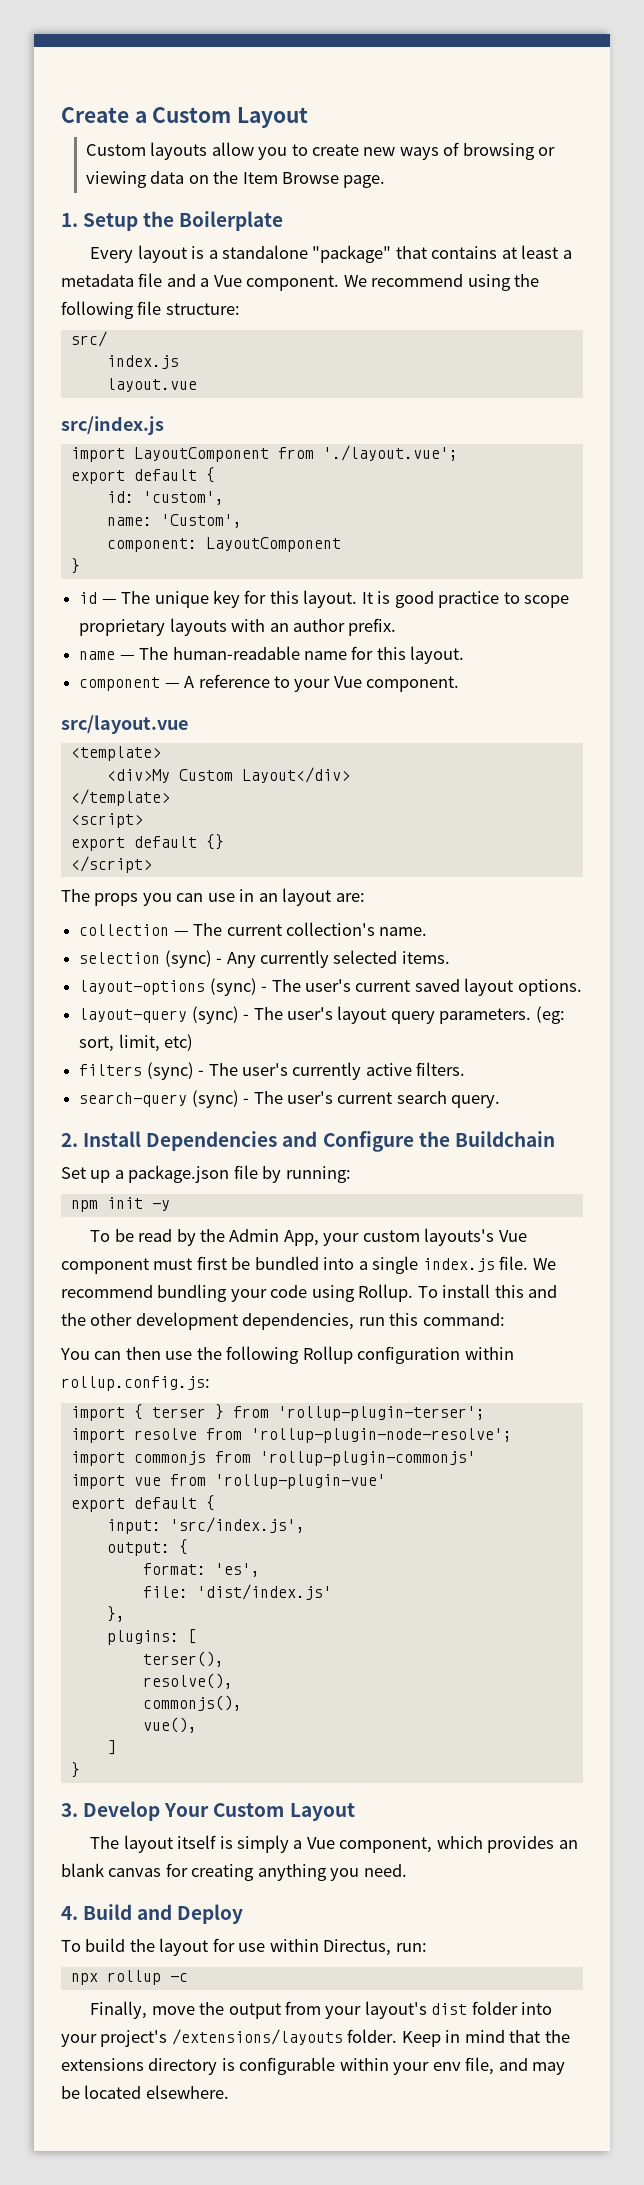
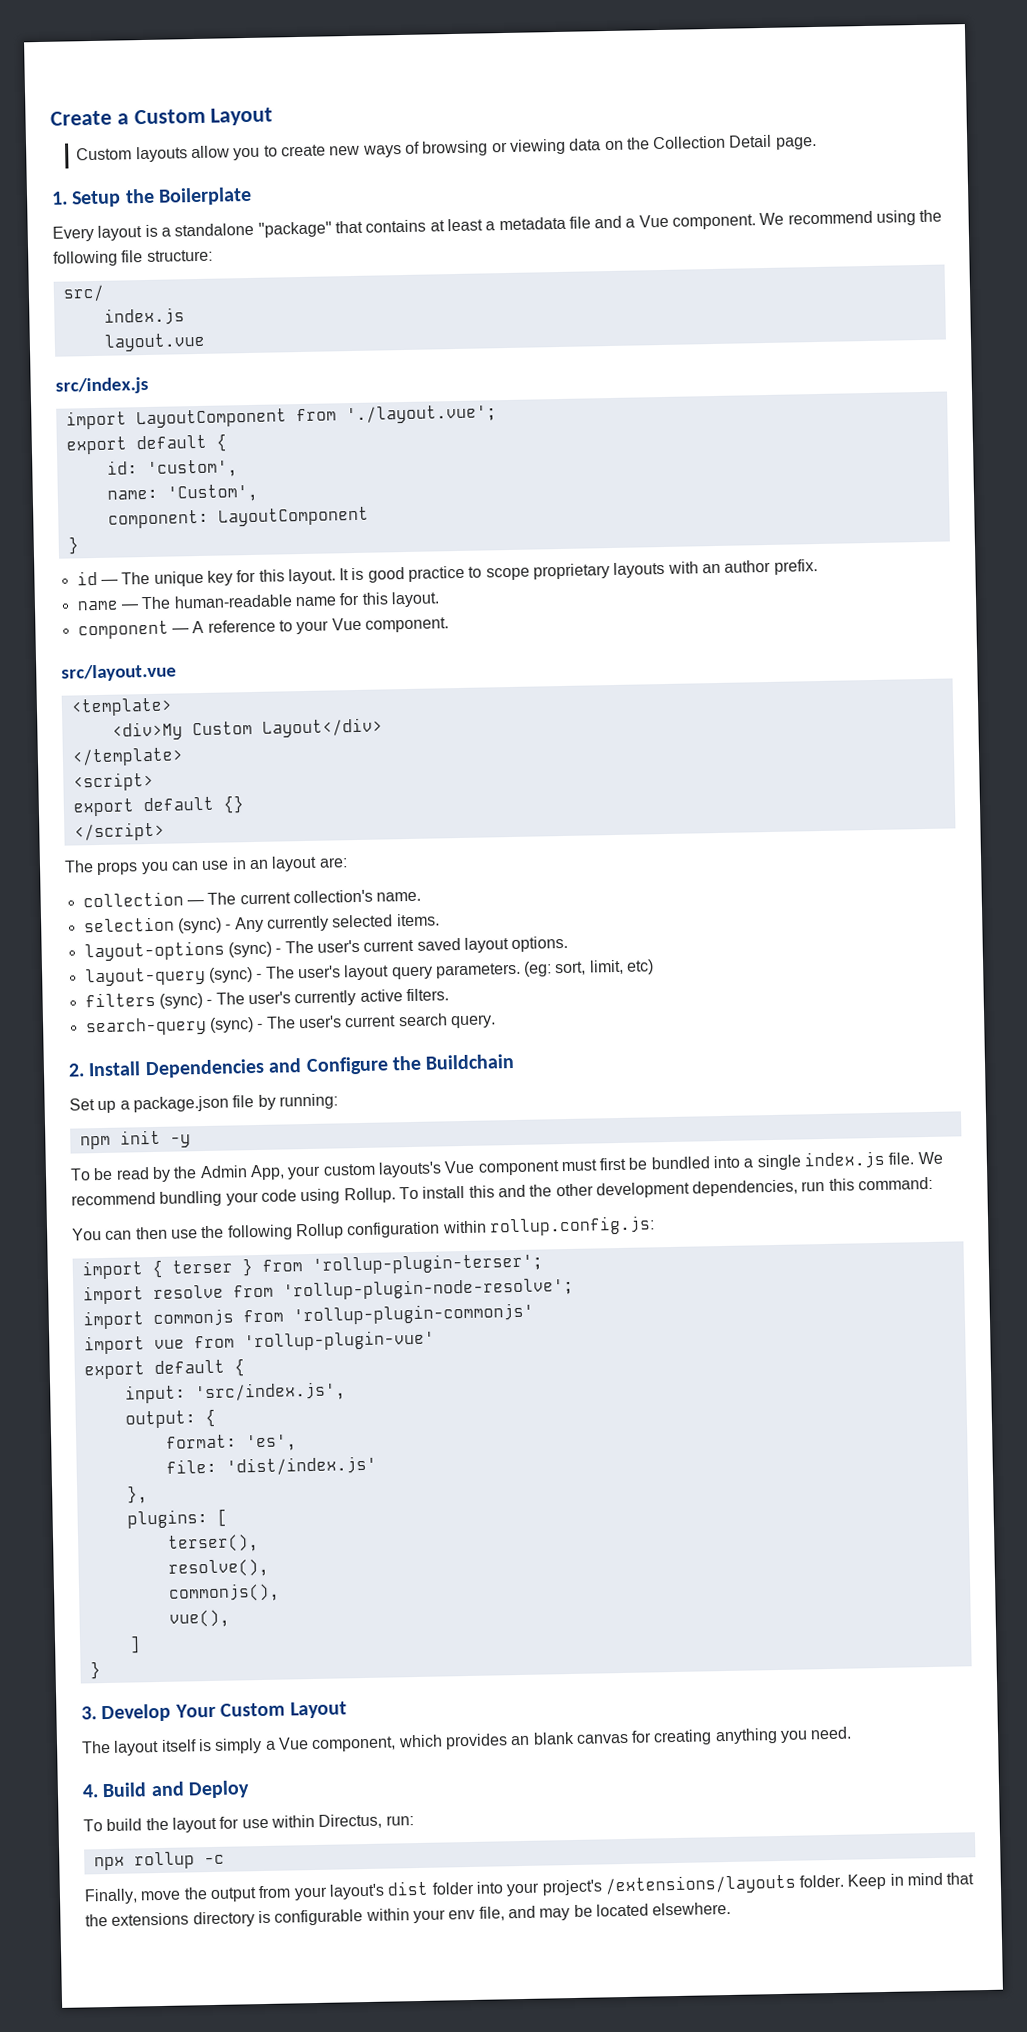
[242,172,339,184] Item Browse -> [653,134,773,150] Collection Detail

